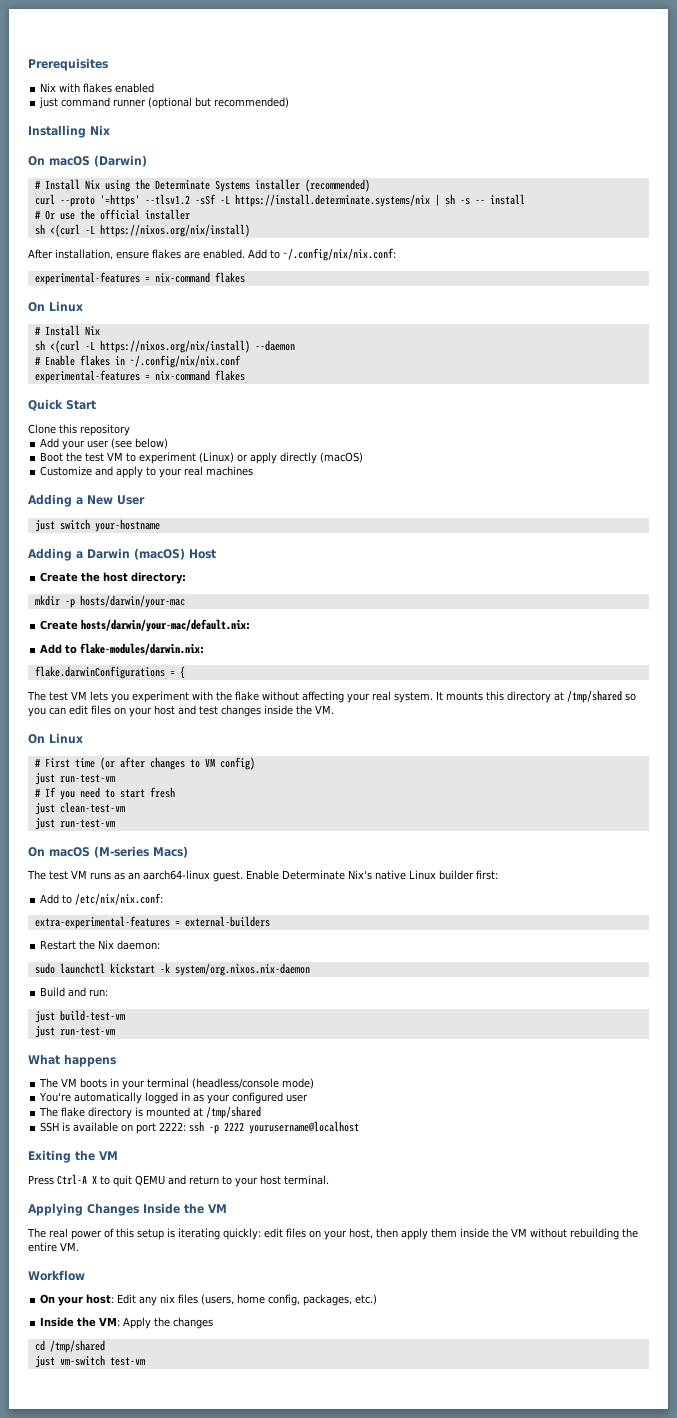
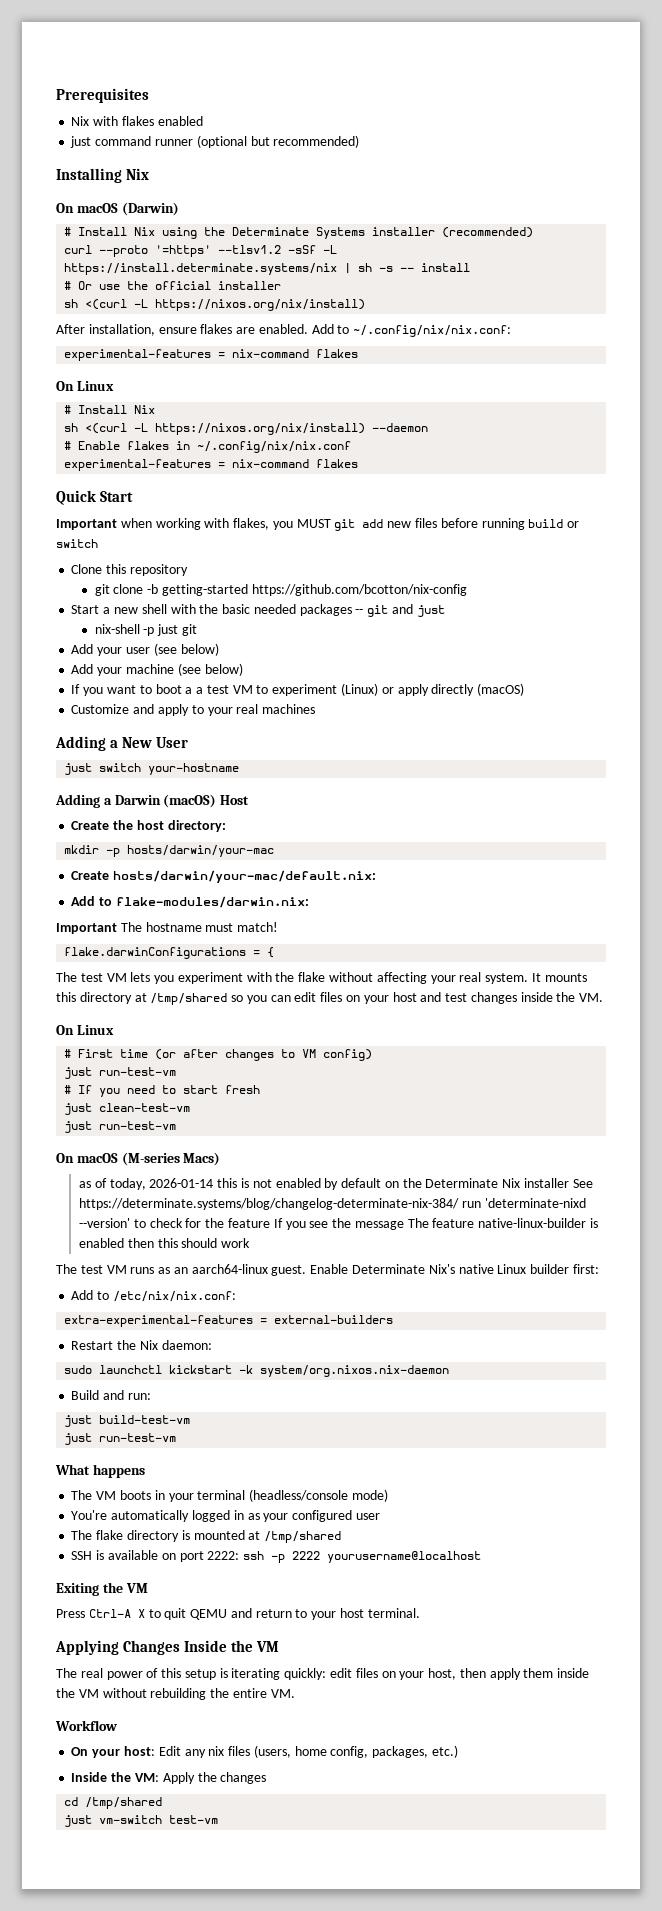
[28,424,130,436] Clone this repository -> [56,518,580,531] [56,539,98,548] [71,564,188,576] [94,584,467,596] [71,604,445,617] [94,624,197,636] Important when working with flakes, you MUST git add new files before running build or switch // Clone this repository // git clone -b getting-started https://github.com/bcotton/nix-config // Start a new shell with the basic needed packages -- git and just // nix-shell -p just git
[40,452,83,462] Boot the -> [71,663,243,676] [71,684,204,696] Add your machine (see below) // If you want to boot a a
(205, 649) none -> [56,922,279,934] // Important The hostname must match!
(188, 852) none -> [79,1178,593,1190] [79,1198,586,1210] [79,1218,599,1230] [79,1238,251,1248] // as of today, 2026-01-14 this is not enabled by default on the Determinate Nix installer See https://determinate.systems/blog/changelog-determinate-nix-384/ run 'determinate-nixd --version' to check for the feature If you see the message The feature native-linux-builder is enabled then this should work

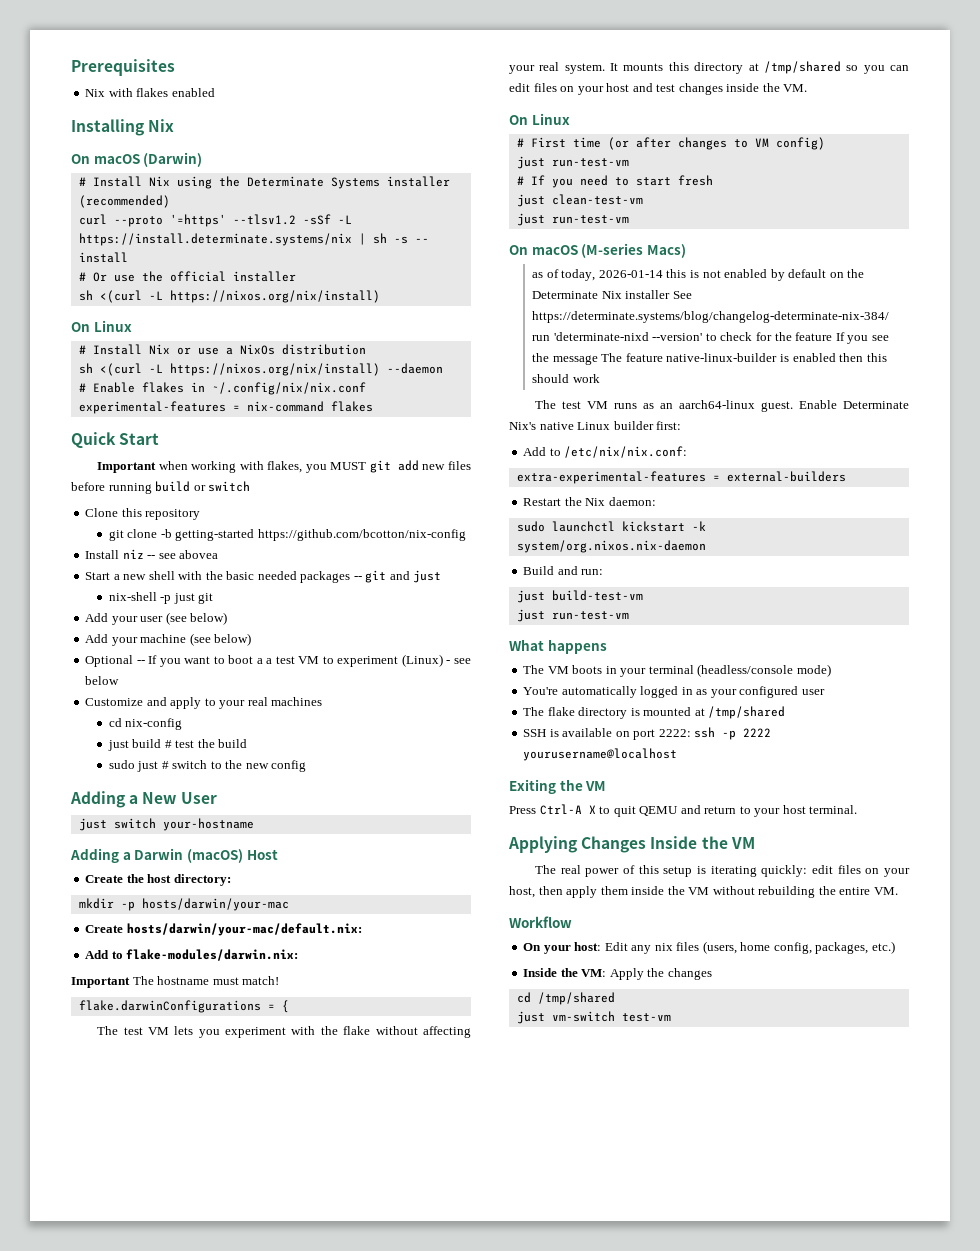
[70,135,360,148] // just command runner (optional but recommended) -> (215, 92) none
[56,324,512,337] [64,349,359,361] // After installation, ensure flakes are enabled. Add to ~/.config/nix/nix.conf: // experimental-features = nix-command flakes -> (380, 296) none
(156, 409) none -> [176,344,366,355] or use a NixOs distribution
(467, 590) none -> [85,549,219,559] // Install niz -- see abovea
(243, 669) none -> [85,655,145,667] Optional --
[381,683,525,696] or apply directly (macOS) -> [446,658,471,664] [85,676,120,685] - see below
(316, 709) none -> [108,718,183,730] [107,739,248,751] [108,760,307,772] // cd nix-config // just build # test the build // sudo just # switch to the new config

